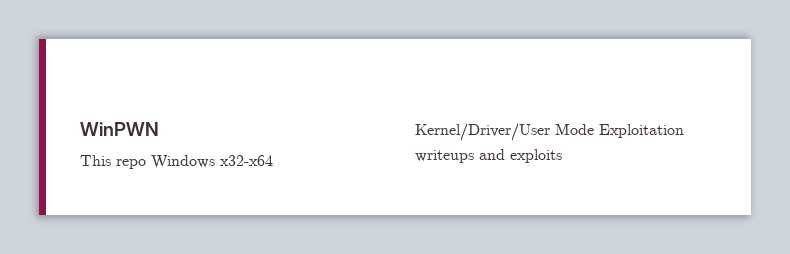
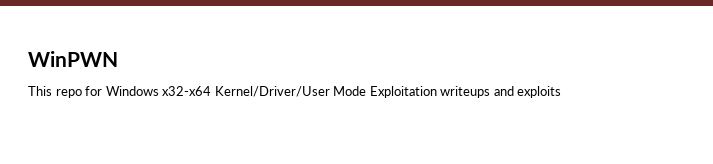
(146, 164) none -> [85,86,103,96] for

